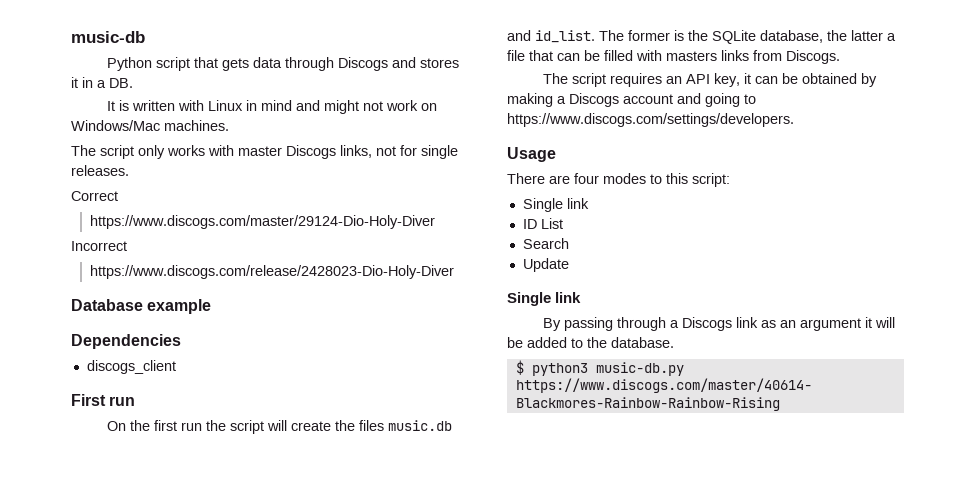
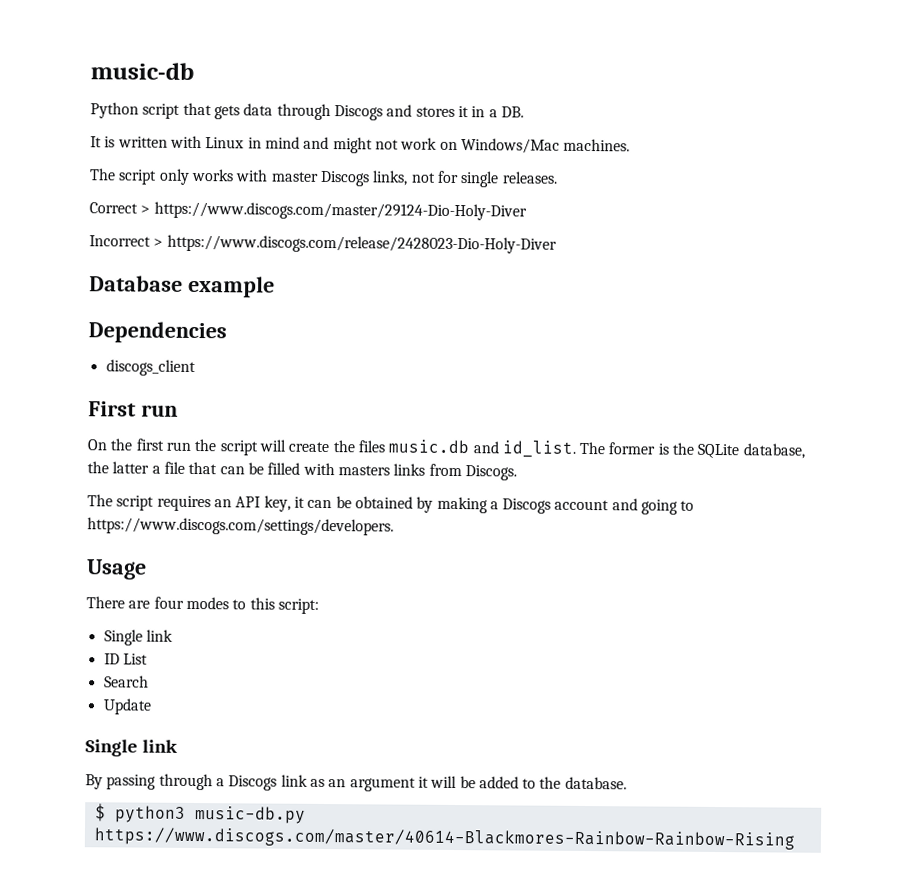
(118, 196) // -> [140,205,151,214] >
(127, 246) // -> [153,238,164,247] >

